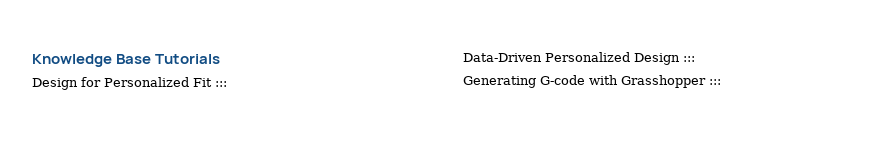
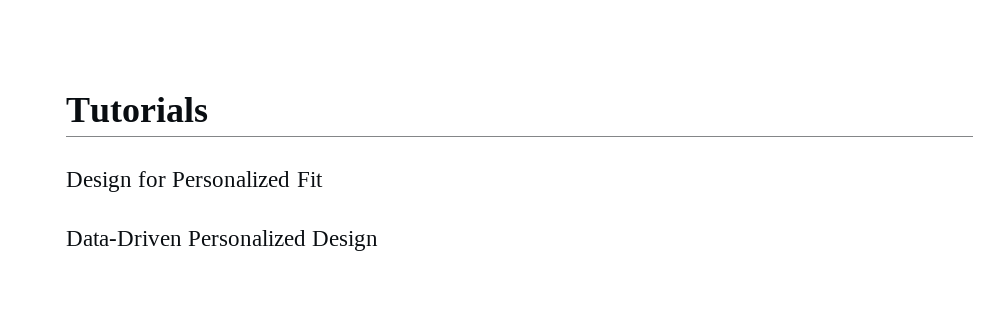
[32,54,152,67] Knowledge Base -> (66, 109) none
[215,81,227,87] ::: -> (323, 179) none
[683,56,695,62] [463,75,721,88] ::: // Generating G-code with Grasshopper ::: -> (379, 241) none

